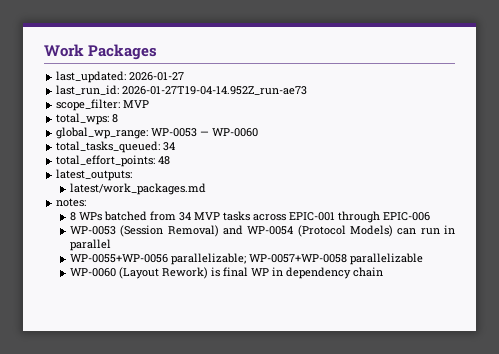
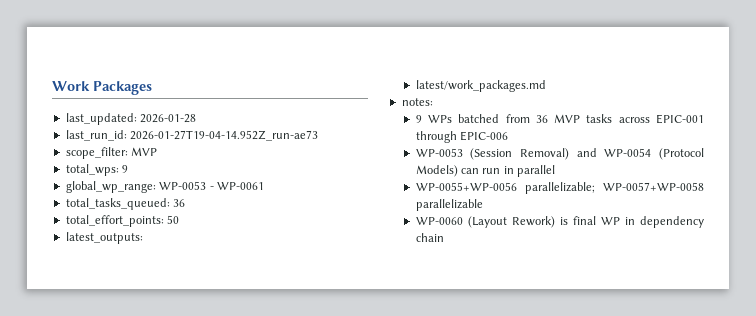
[129,72,185,81] 2026-01-27 -> [140,114,197,123] 2026-01-28
[112,114,119,123] 8 -> [122,165,129,173] 9
[200,128,259,137] — WP-0060 -> [209,182,264,190] - WP-0061
[163,142,176,151] 34 -> [173,199,186,207] 36
[158,156,171,165] 48 -> [167,215,180,224] 50
[70,212,77,221] 8 -> [415,115,422,123] 9
[179,212,192,221] 34 -> [535,115,548,123] 36

